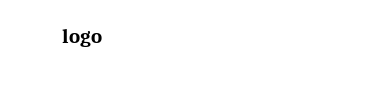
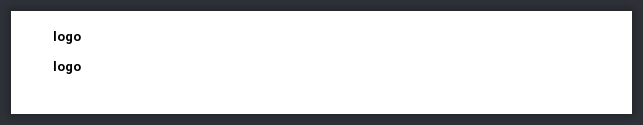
[62,28,102,47] logo -> [53,31,81,44] [53,61,81,74] logo // logo

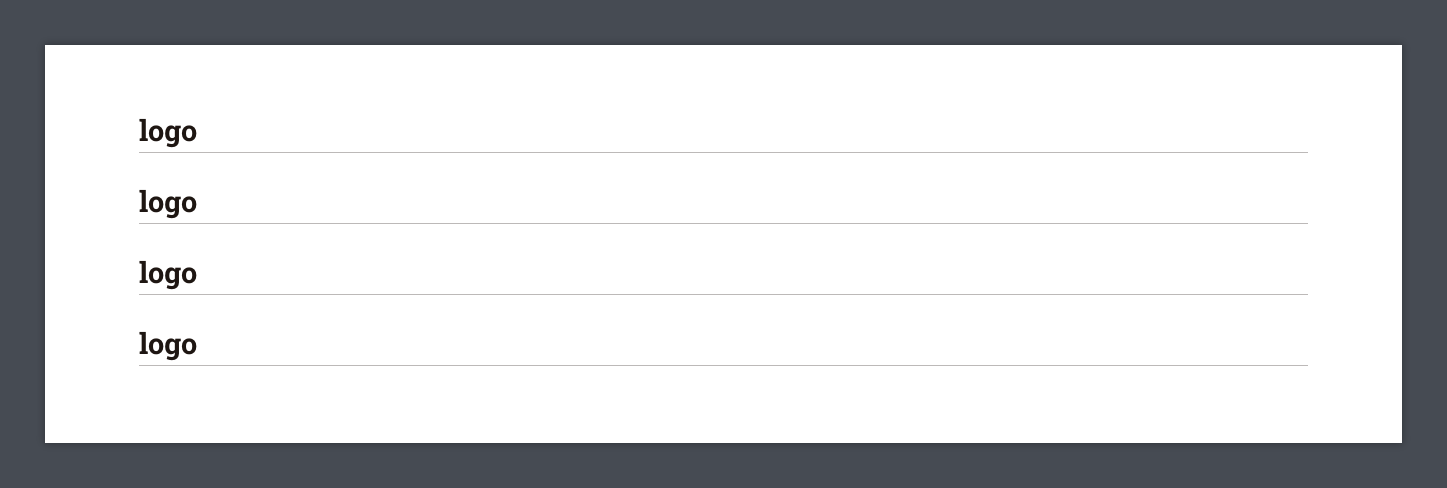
[53,31,81,44] [53,61,81,74] logo // logo -> [139,118,197,148] [139,189,197,219] [139,260,197,290] [139,331,197,361] logo // logo // logo // logo

